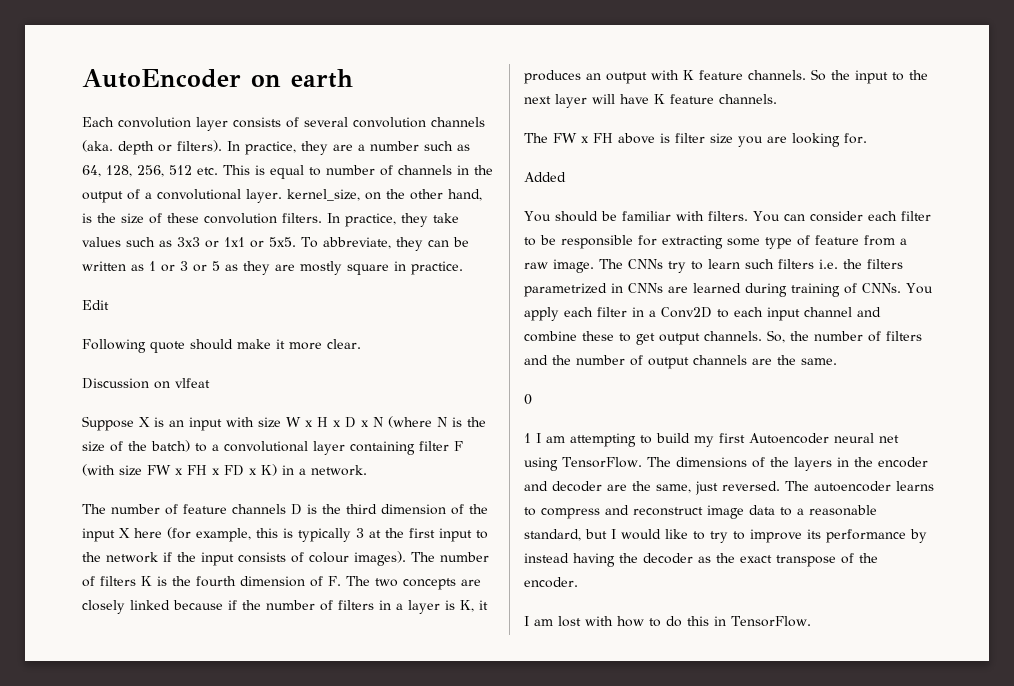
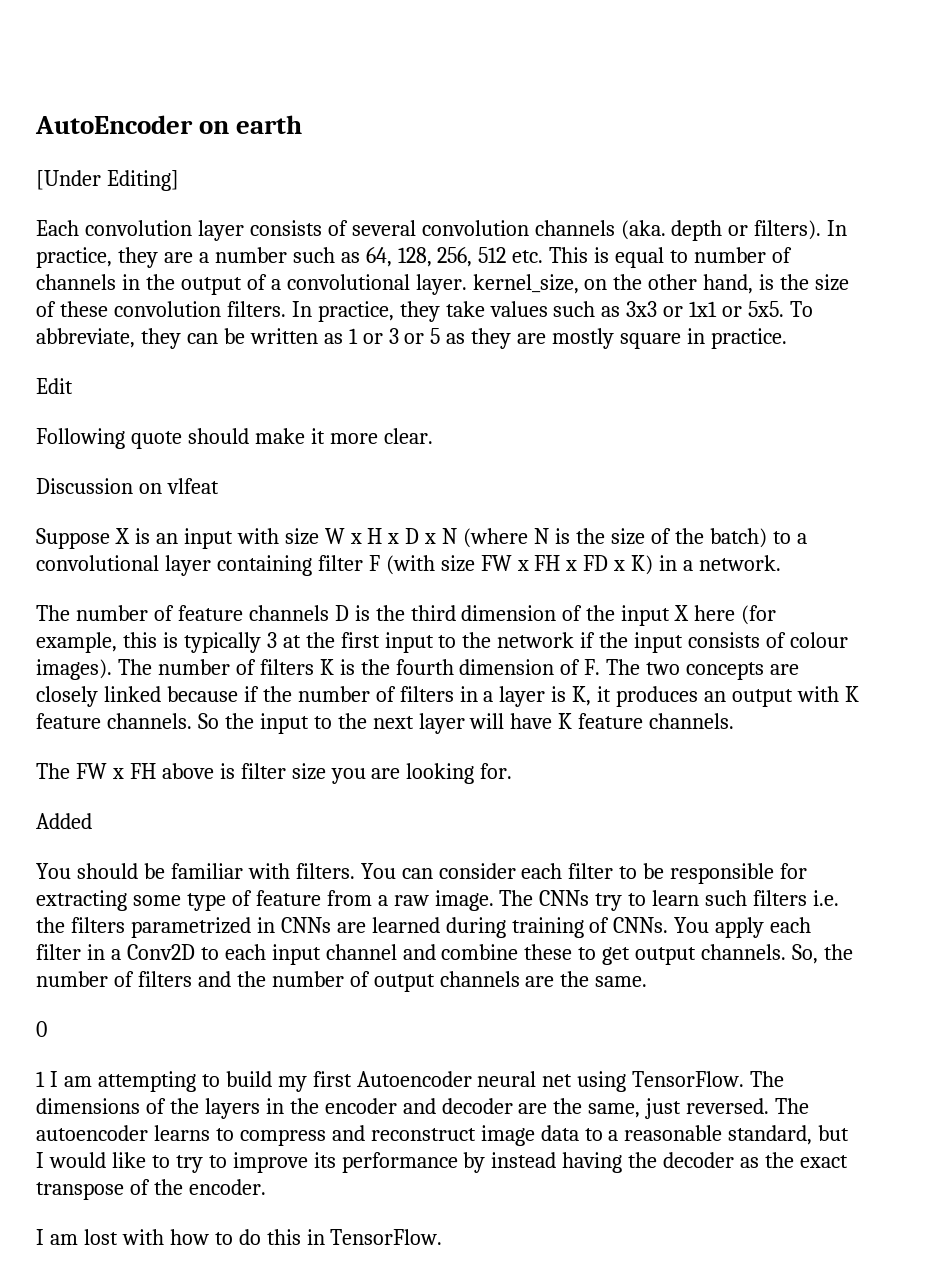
(353, 78) none -> [36,170,179,191] // [Under Editing]

